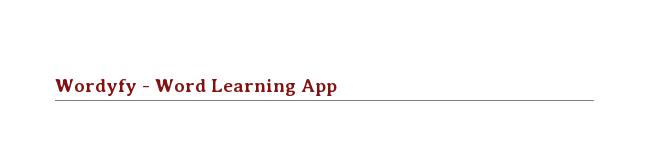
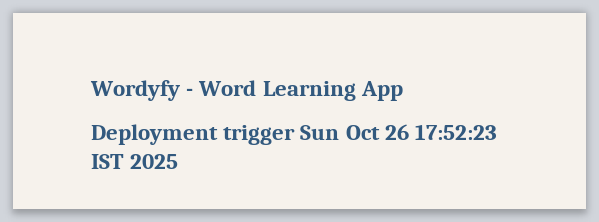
(338, 87) none -> [91,124,498,145] [91,154,179,169] // Deployment trigger Sun Oct 26 17:52:23 IST 2025

